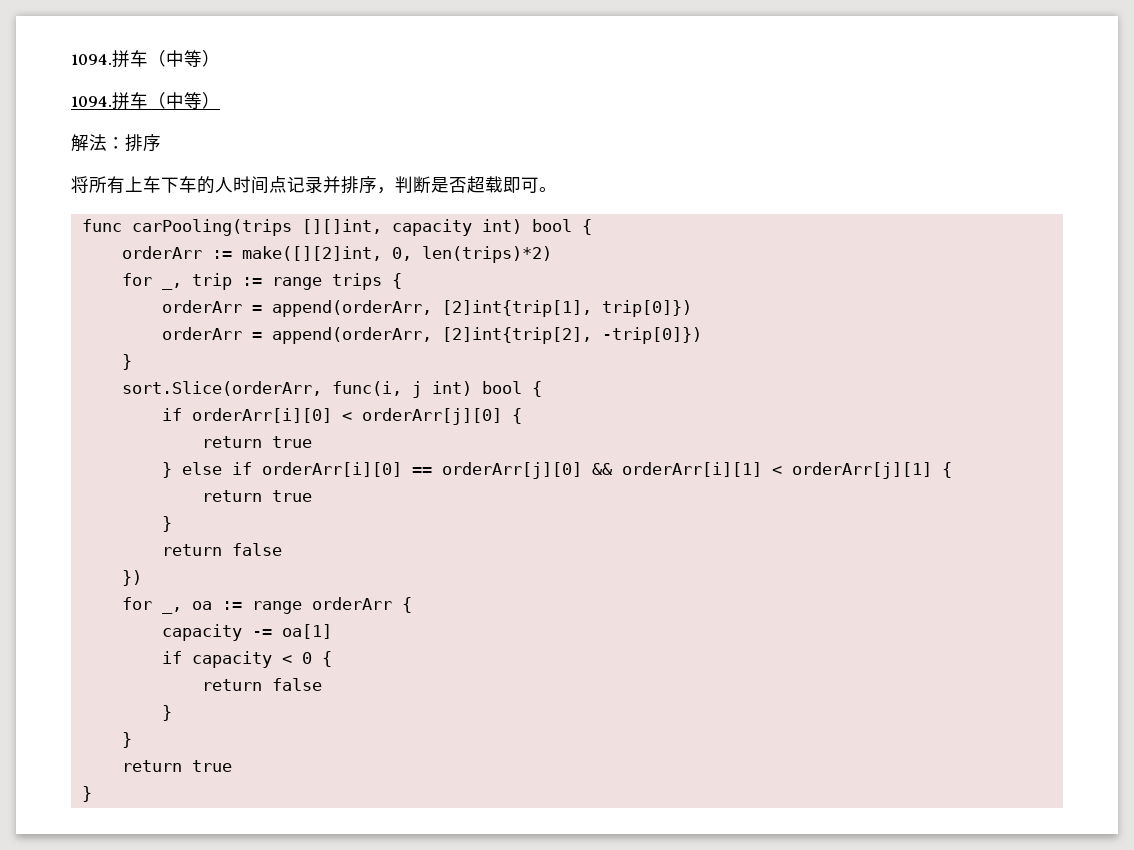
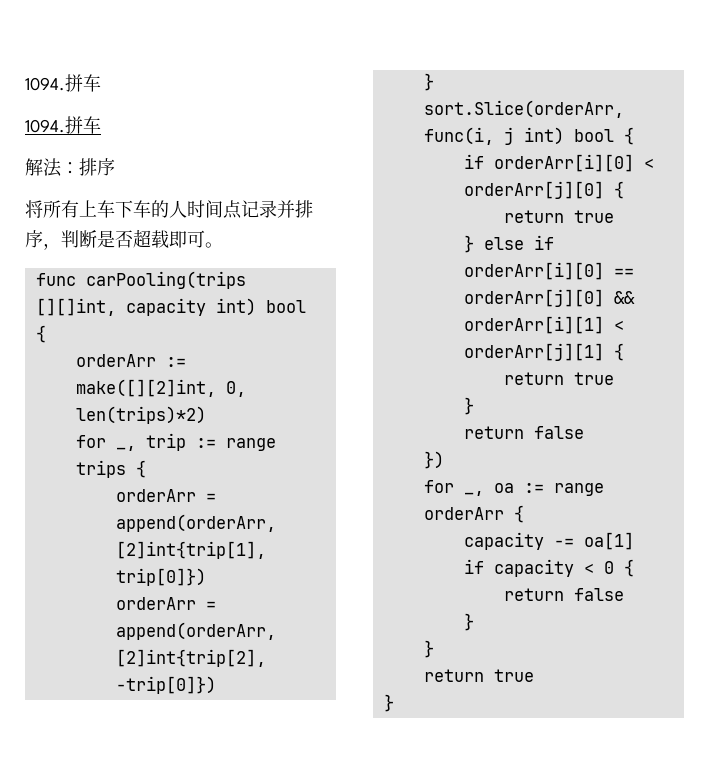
[71,50,220,68] [71,92,220,110] 1094.拼车（中等） // 1094.拼车（中等） -> [25,74,101,92] [25,116,101,134] 1094.拼车 // 1094.拼车

